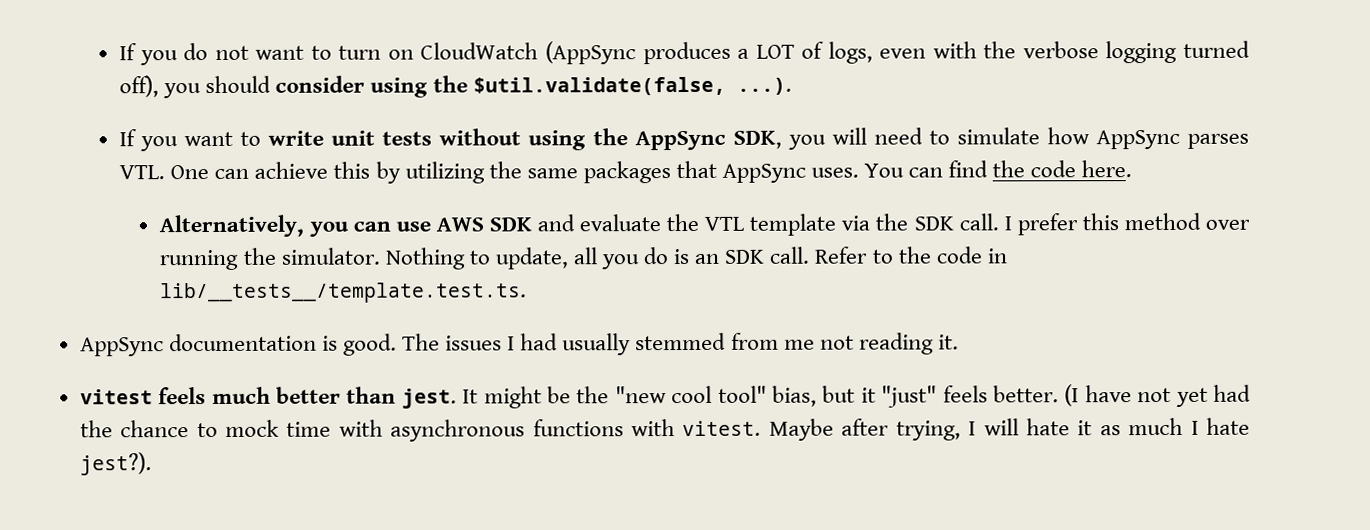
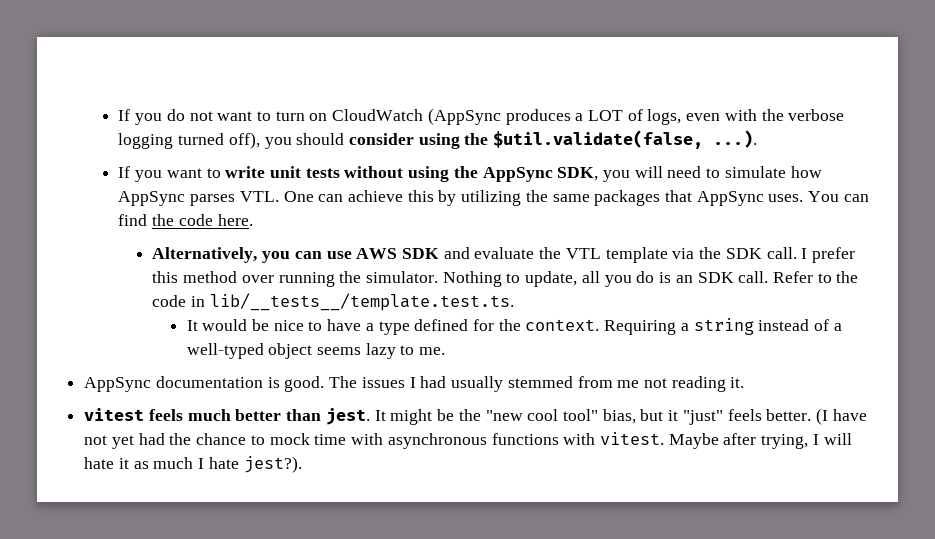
(528, 293) none -> [186,318,842,335] [186,343,446,359] // It would be nice to have a type defined for the context. Requiring a string instead of a well-typed object seems lazy to me.

